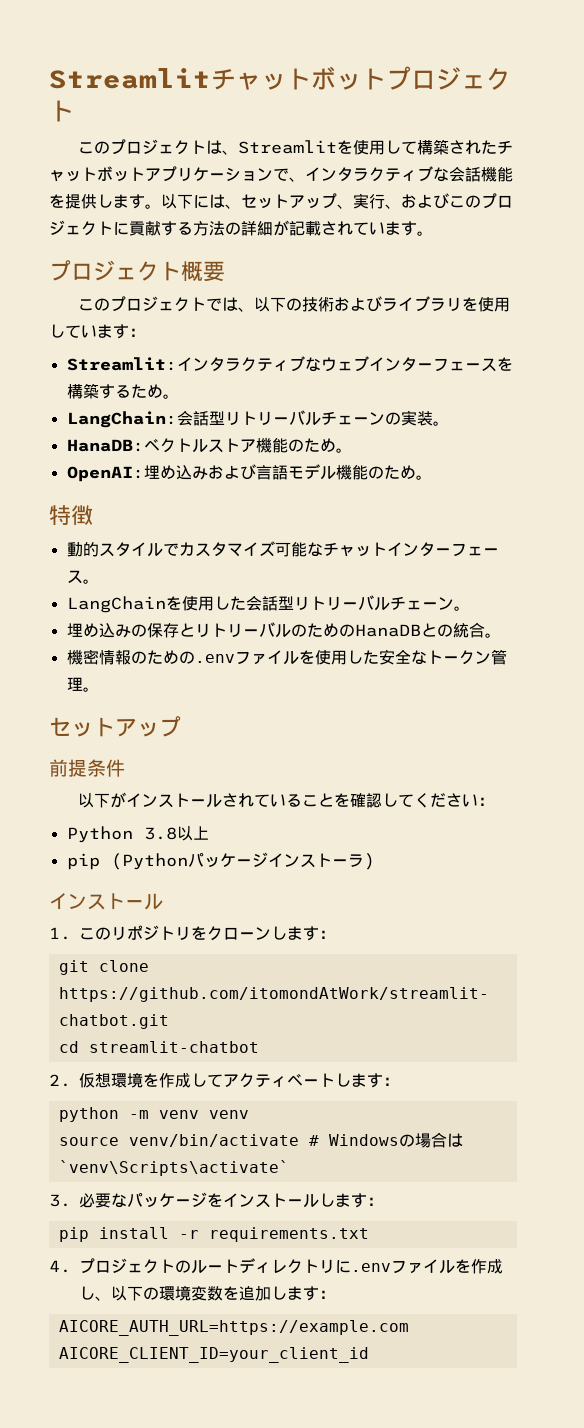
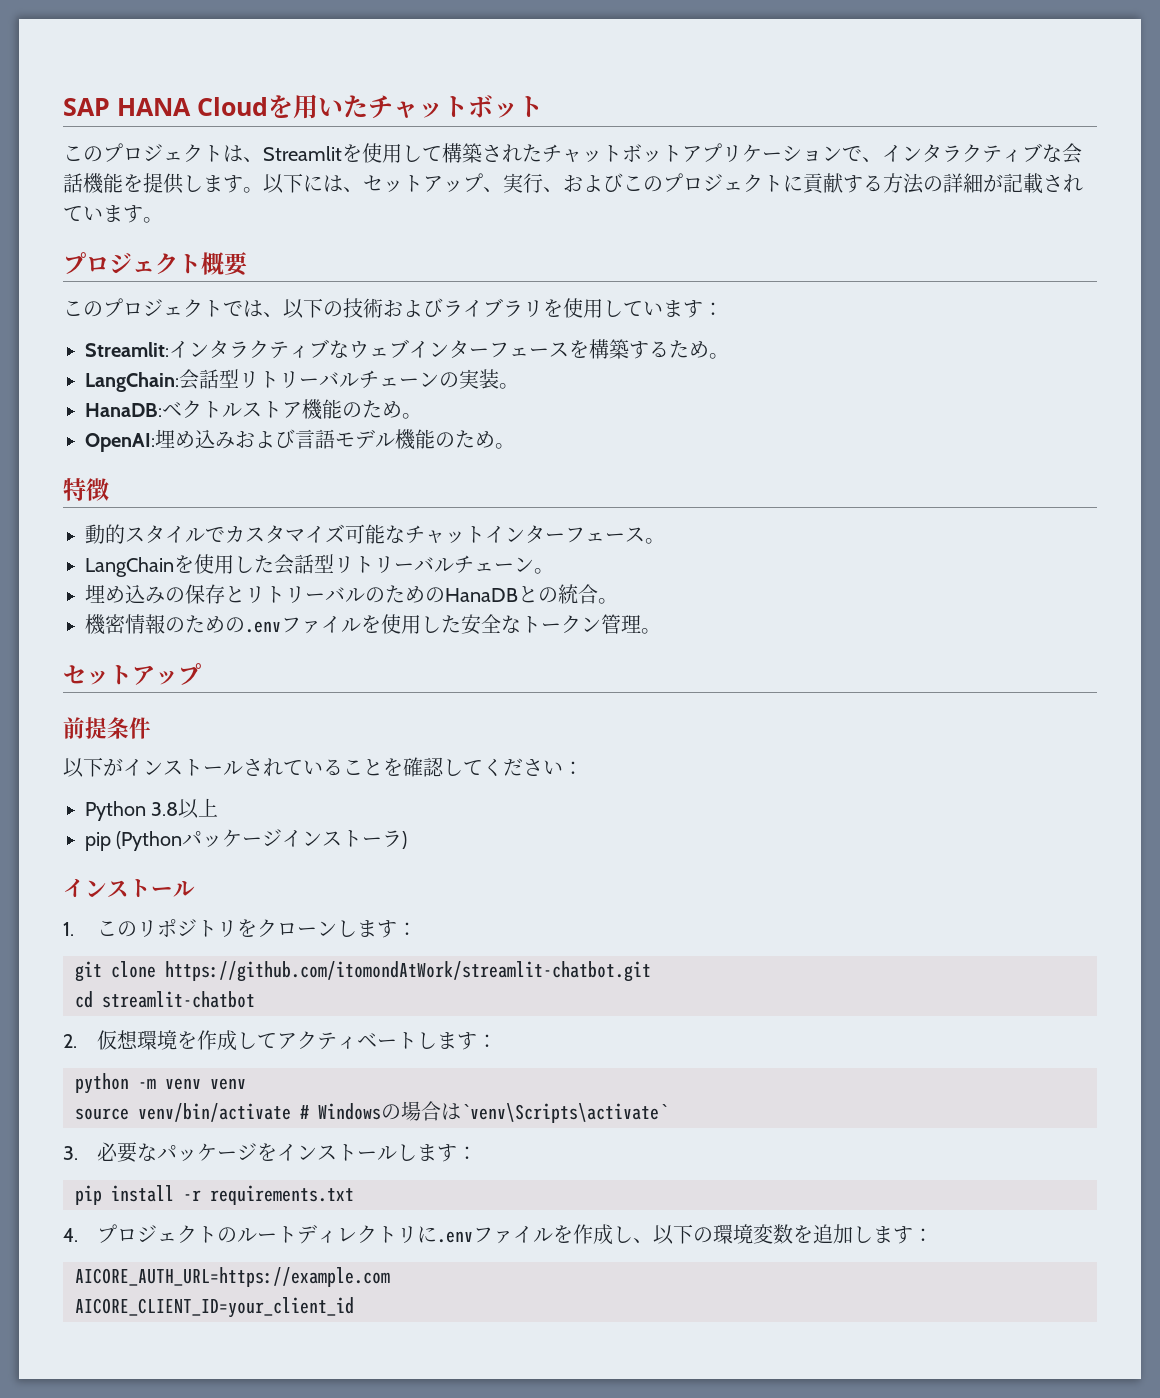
[49,66,511,90] [49,100,74,122] Streamlitチャットボットプロジェクト -> [63,94,543,119] SAP HANA Cloudを用いたチャットボット

